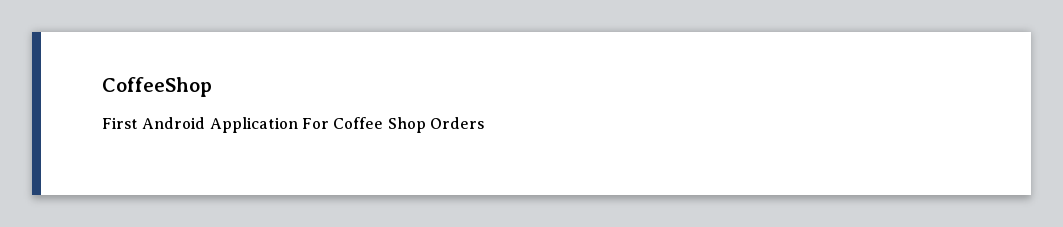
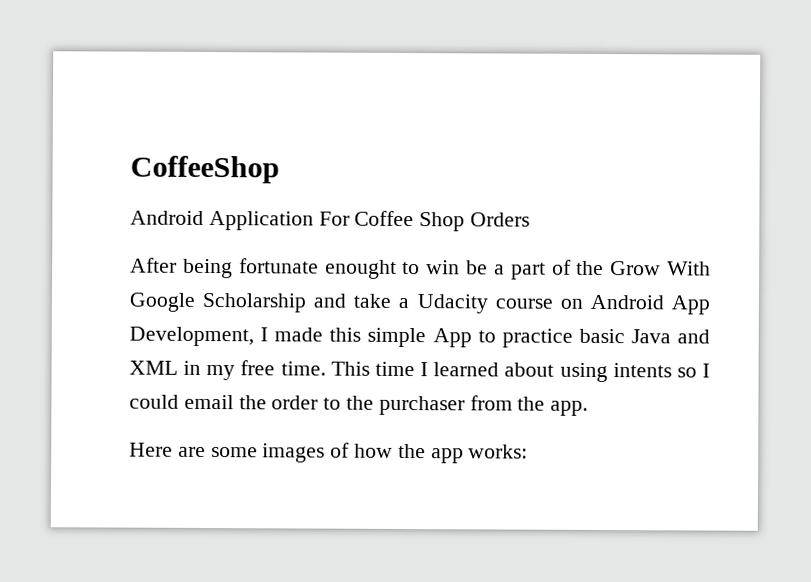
[102,117,138,129] First -> (280, 169) none
(484, 123) none -> [130,257,711,280] [129,292,710,315] [129,326,711,348] [129,360,710,383] [129,394,589,416] [129,442,529,464] // After being fortunate enought to win be a part of the Grow With Google Scholarship and take a Udacity course on Android App Development, I made this simple App to practice basic Java and XML in my free time. This time I learned about using intents so I could email the order to the purchaser from the app. // Here are some images of how the app works:

